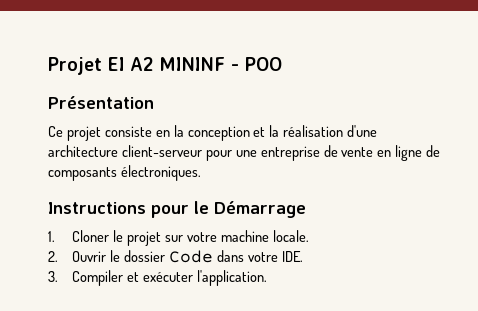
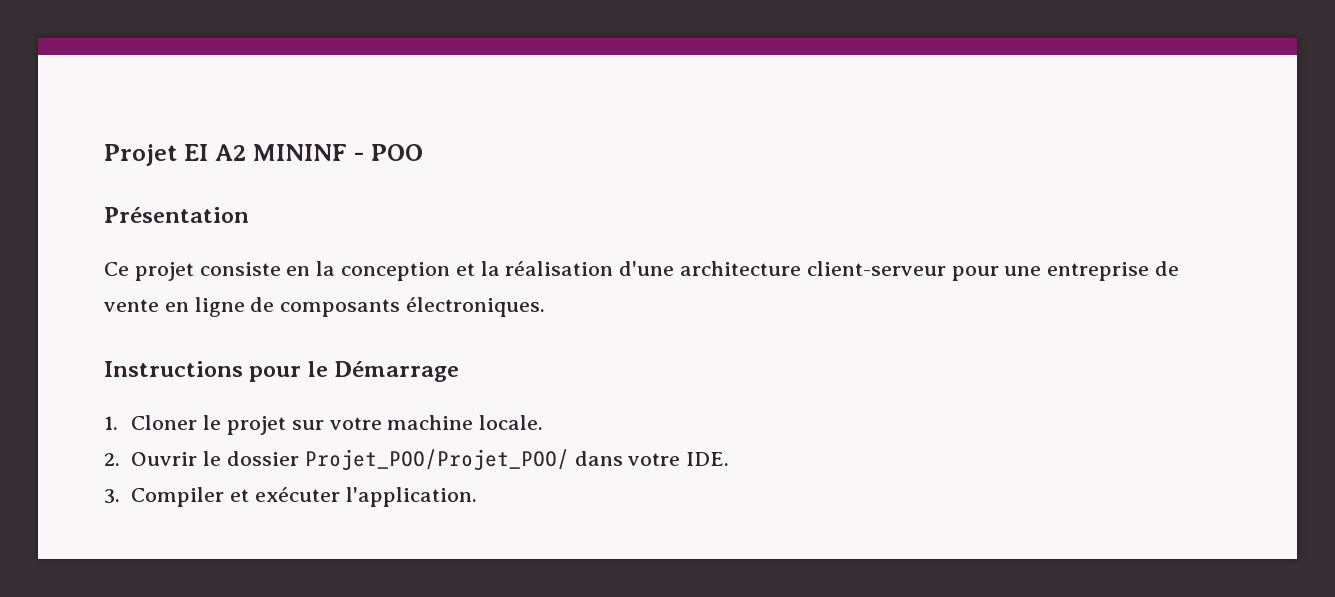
[169,250,214,263] Code -> [304,449,569,471] Projet_POO/Projet_POO/

